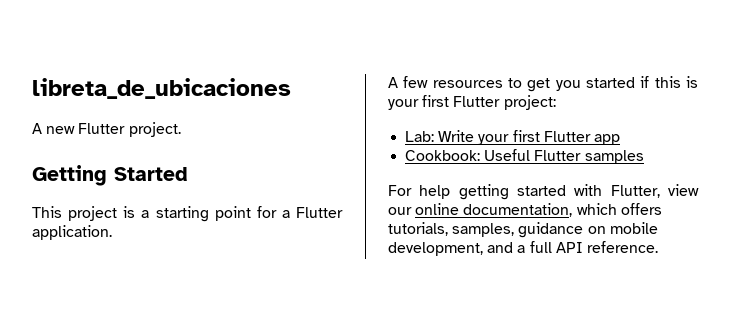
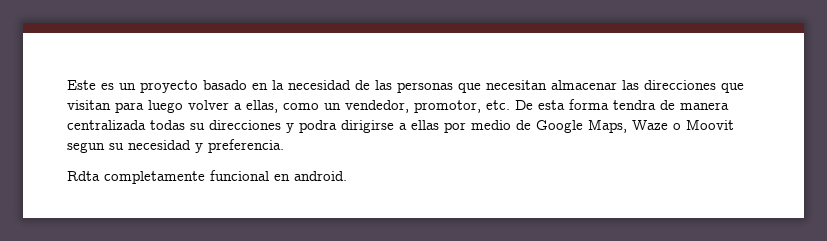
[32,78,291,99] [32,122,181,137] [32,165,188,186] [32,206,343,222] [32,225,112,240] [388,76,698,92] [388,95,556,110] [405,130,620,145] [405,149,644,164] [388,184,699,200] [388,203,662,217] [388,222,658,238] [388,241,658,256] libreta_de_ubicaciones // A new Flutter project. // Getting Started // This project is a starting point for a Flutter application. // A few resources to get you started if this is your first Flutter project: // Lab: Write your first Flutter app // Cookbook: Useful Flutter samples // For help getting started with Flutter, view our online documentation, which offers tutorials, samples, guidance on mobile development, and a full API reference. -> [67,80,744,93] [67,99,729,113] [67,119,734,133] [67,139,284,153] [67,170,347,184] Este es un proyecto basado en la necesidad de las personas que necesitan almacenar las direcciones que visitan para luego volver a ellas, como un vendedor, promotor, etc. De esta forma tendra de manera centralizada todas su direcciones y podra dirigirse a ellas por medio de Google Maps, Waze o Moovit segun su necesidad y preferencia. // Rdta completamente funcional en android.

